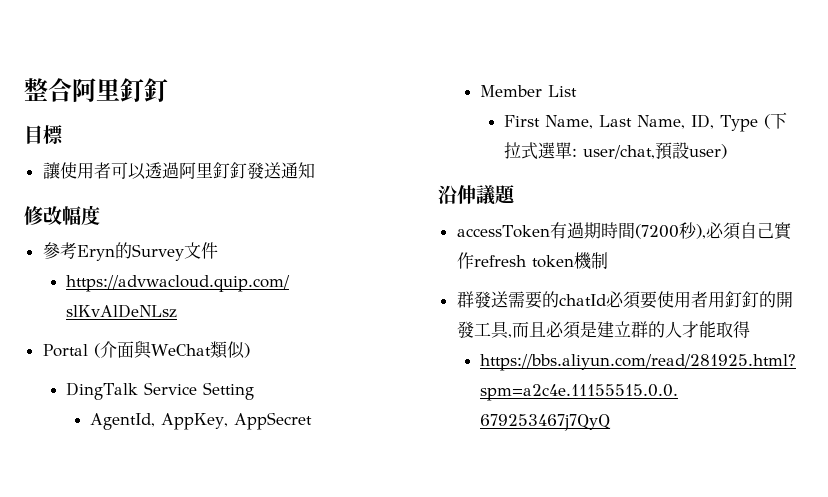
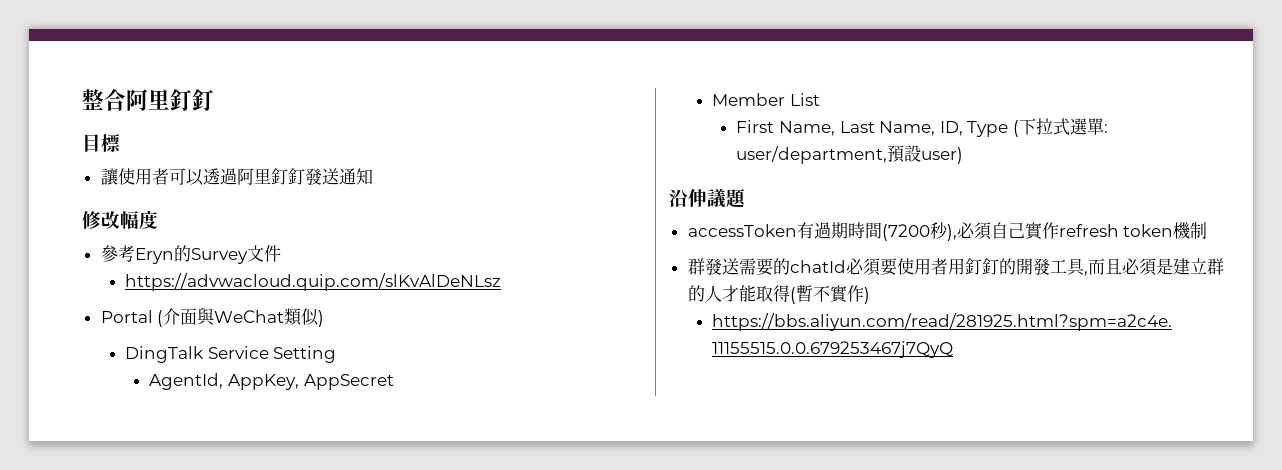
[583,145,656,159] user/chat, -> [736,146,888,164] user/department,
(750, 329) none -> [789,284,870,304] (暫不實作)

